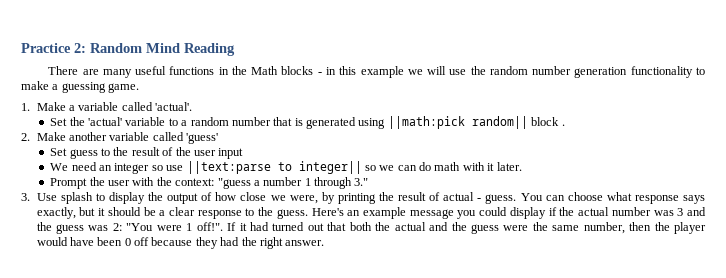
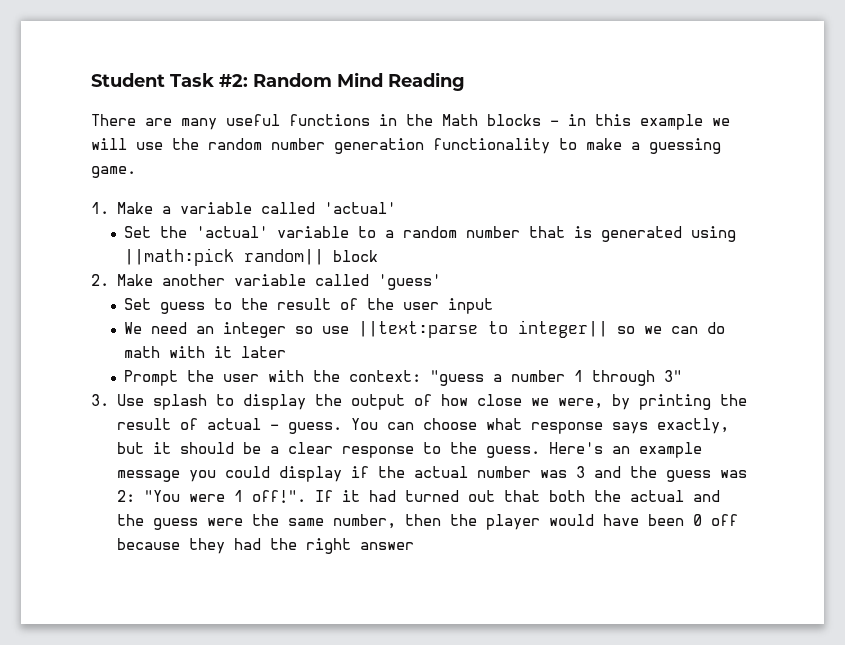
[21,43,86,53] Practice 2: -> [91,73,248,87] Student Task #2:
[155,102,193,111] 'actual'. -> [323,202,396,214] 'actual'
[561,124,565,126] . -> (379, 256) none
[496,162,522,171] later. -> [241,346,287,358] later
[354,178,369,186] 3." -> [664,370,683,382] 3"
[285,240,325,246] answer. -> [359,542,414,550] answer

